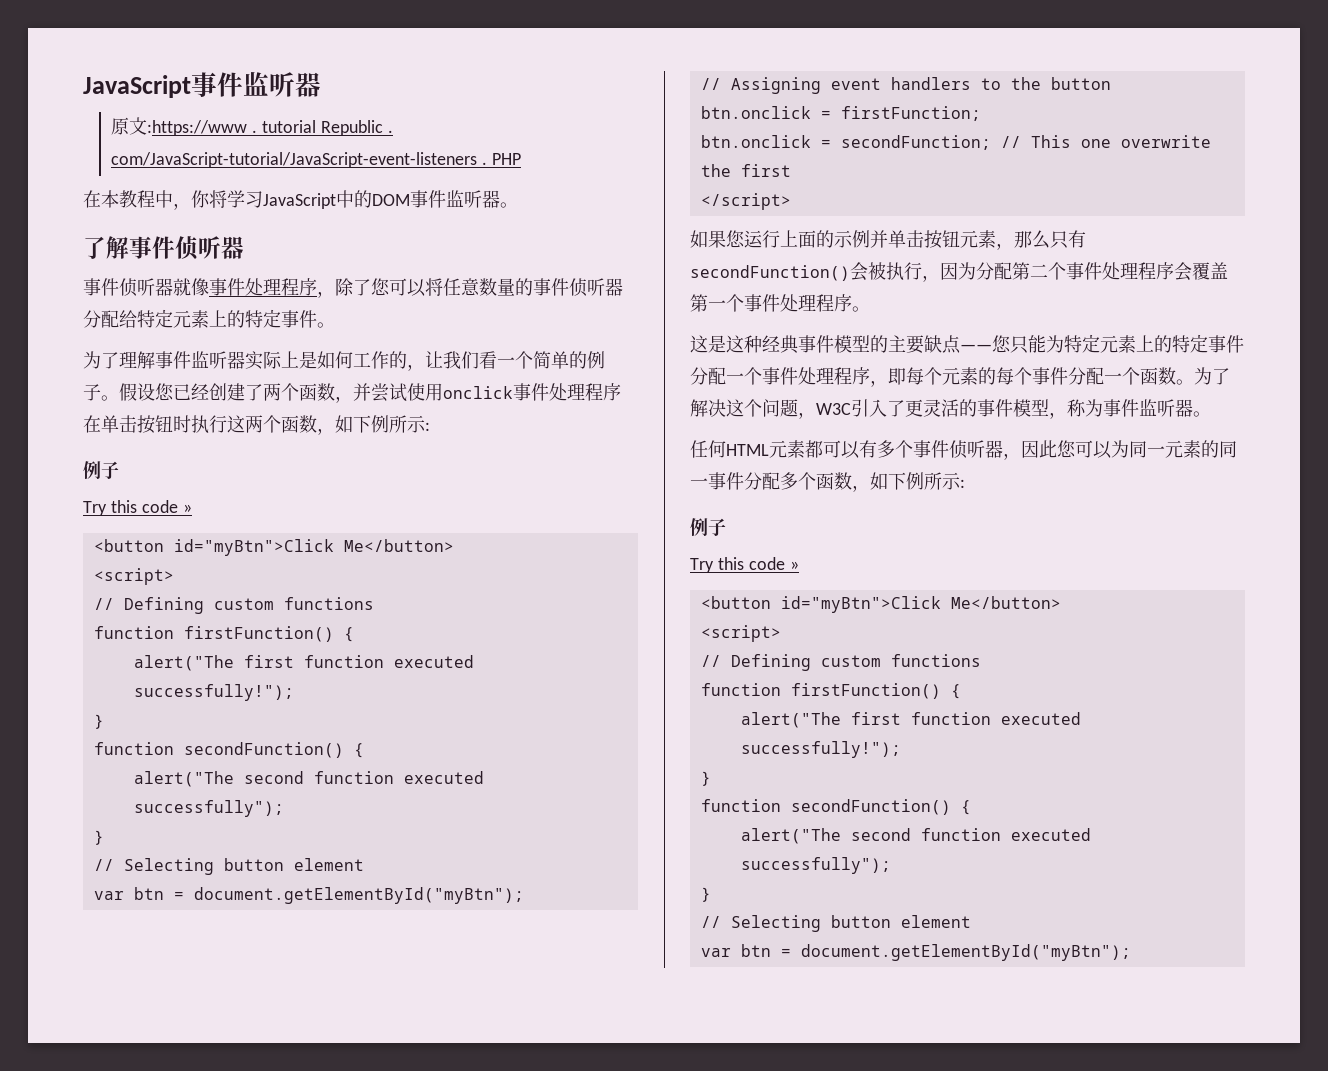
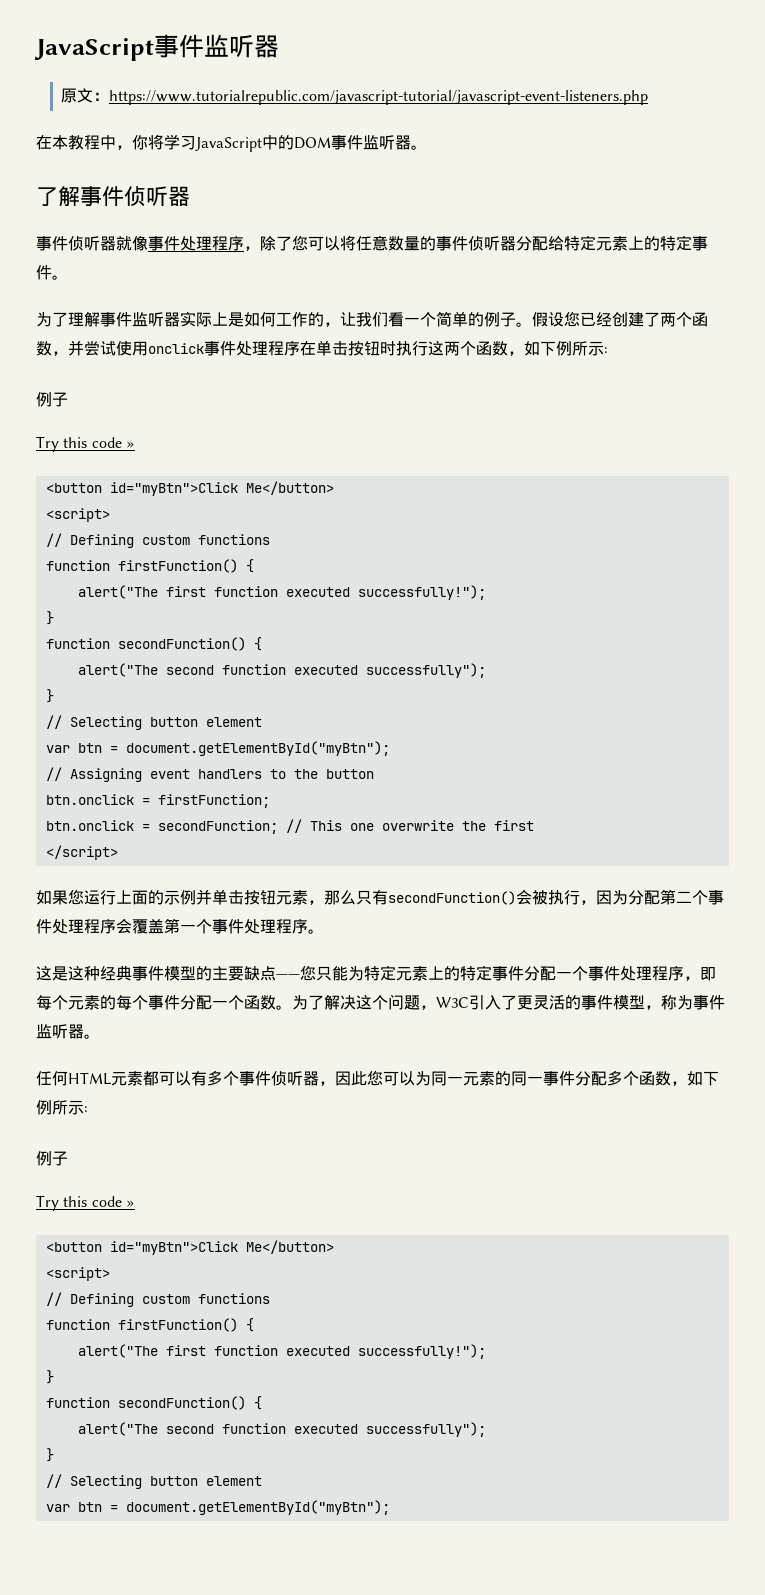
[147,120,393,136] [111,152,521,168] :https://www . tutorial Republic . com/JavaScript-tutorial/JavaScript-event-listeners . PHP -> [93,90,649,105] ：https://www.tutorialrepublic.com/javascript-tutorial/javascript-event-listeners.php

